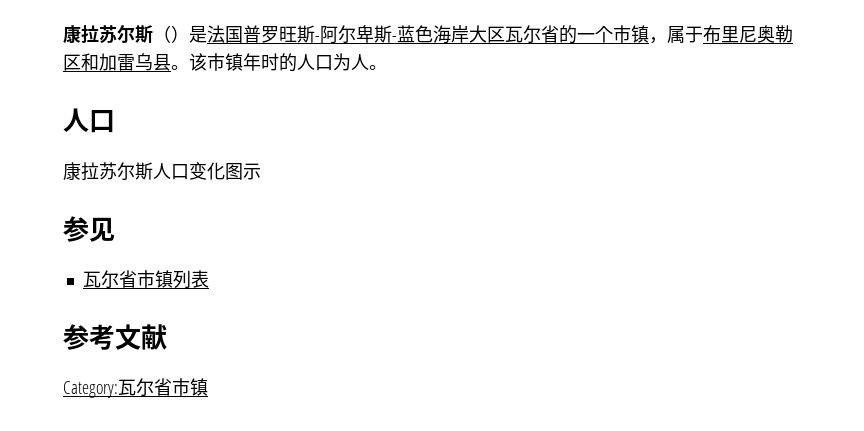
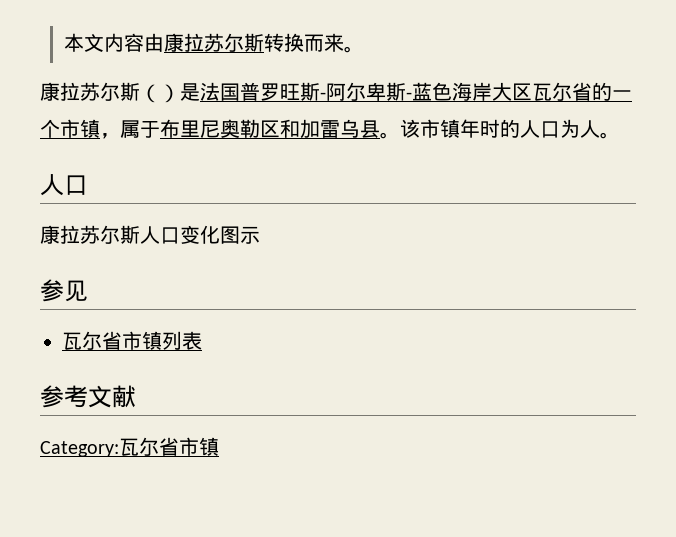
(63, 34) none -> [63,33,364,53] 本文内容由康拉苏尔斯转换而来。 //

